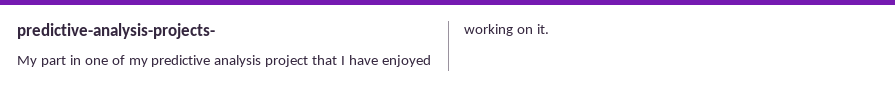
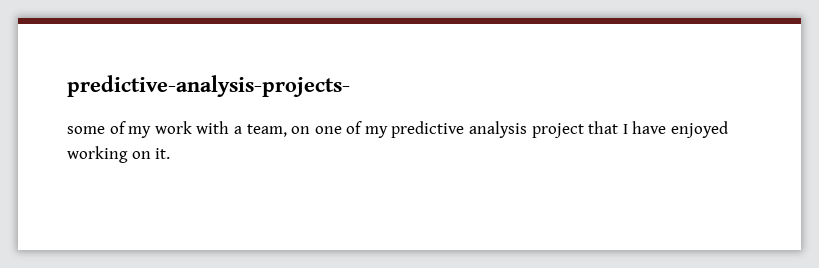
[17,55,81,67] My part in -> [67,121,311,138] some of my work with a team, on

